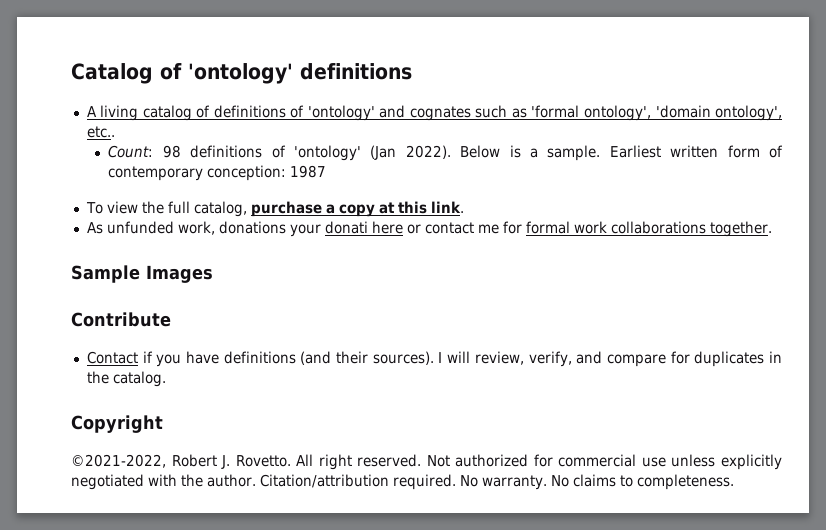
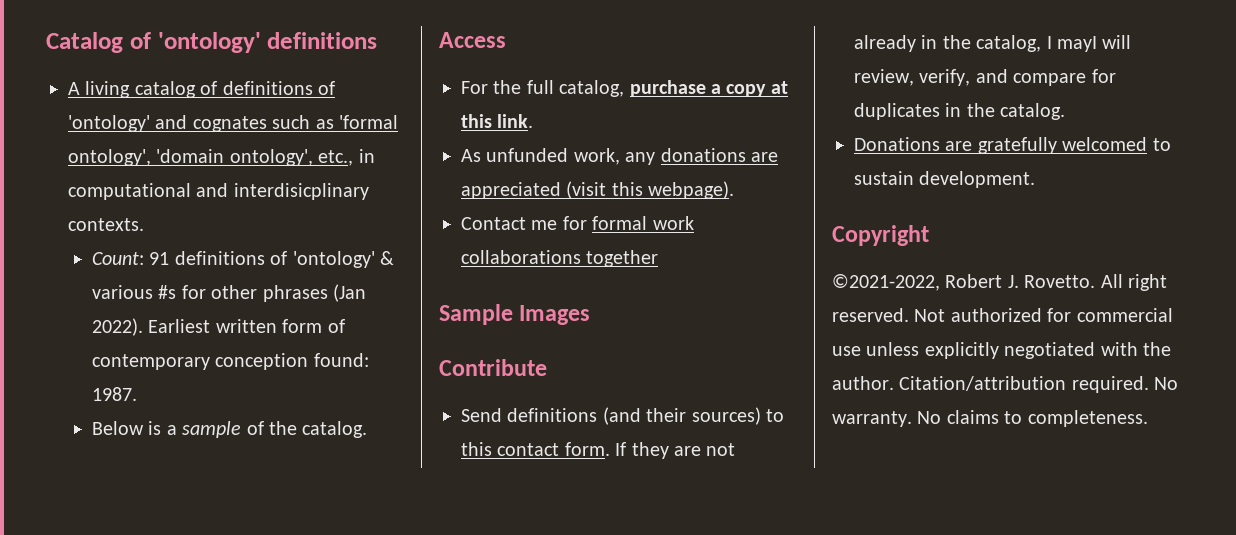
[86,126,115,138] etc.. -> [318,149,375,166] [68,183,369,200] [68,218,144,231] etc., in computational and interdisicplinary contexts.
[162,145,601,161] 98 definitions of 'ontology' (Jan 2022). Below is a sample. -> [149,251,394,268] [91,284,366,302] [91,318,143,336] 91 definitions of 'ontology' & various #s for other phrases (Jan 2022).
[207,165,327,181] [85,201,138,214] conception: 1987 // To view -> [215,353,369,370] [91,387,137,401] [91,421,368,438] [439,32,506,48] [461,81,488,94] conception found: 1987. // Below is a sample of the catalog. // Access // For
[218,221,474,237] donations your donati here or contact -> [625,148,778,165] [461,181,735,199] [461,217,526,230] any donations are appreciated (visit this webpage). // Contact
[709,221,772,237] together. -> [586,250,659,267] together
[86,351,443,367] Contact if you have definitions (and their sources). I -> [461,407,784,425] [461,442,736,459] [854,35,1097,52] Send definitions (and their sources) to this contact form. If they are not already in the catalog, I mayI
(166, 379) none -> [854,137,1171,154] [854,171,1036,188] // Donations are gratefully welcomed to sustain development.

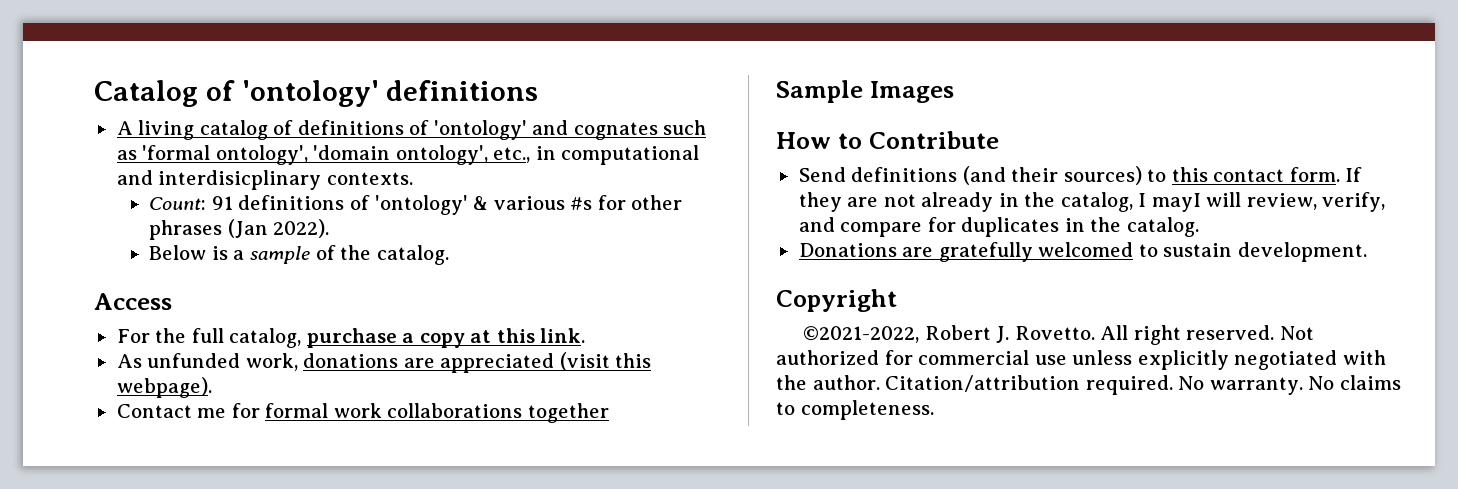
[148,319,345,333] [91,353,369,370] [91,387,137,401] Earliest written form of contemporary conception found: 1987. -> (330, 228) none
[625,152,656,165] any -> (298, 362) none
(591, 315) none -> [776,132,862,149] How to

